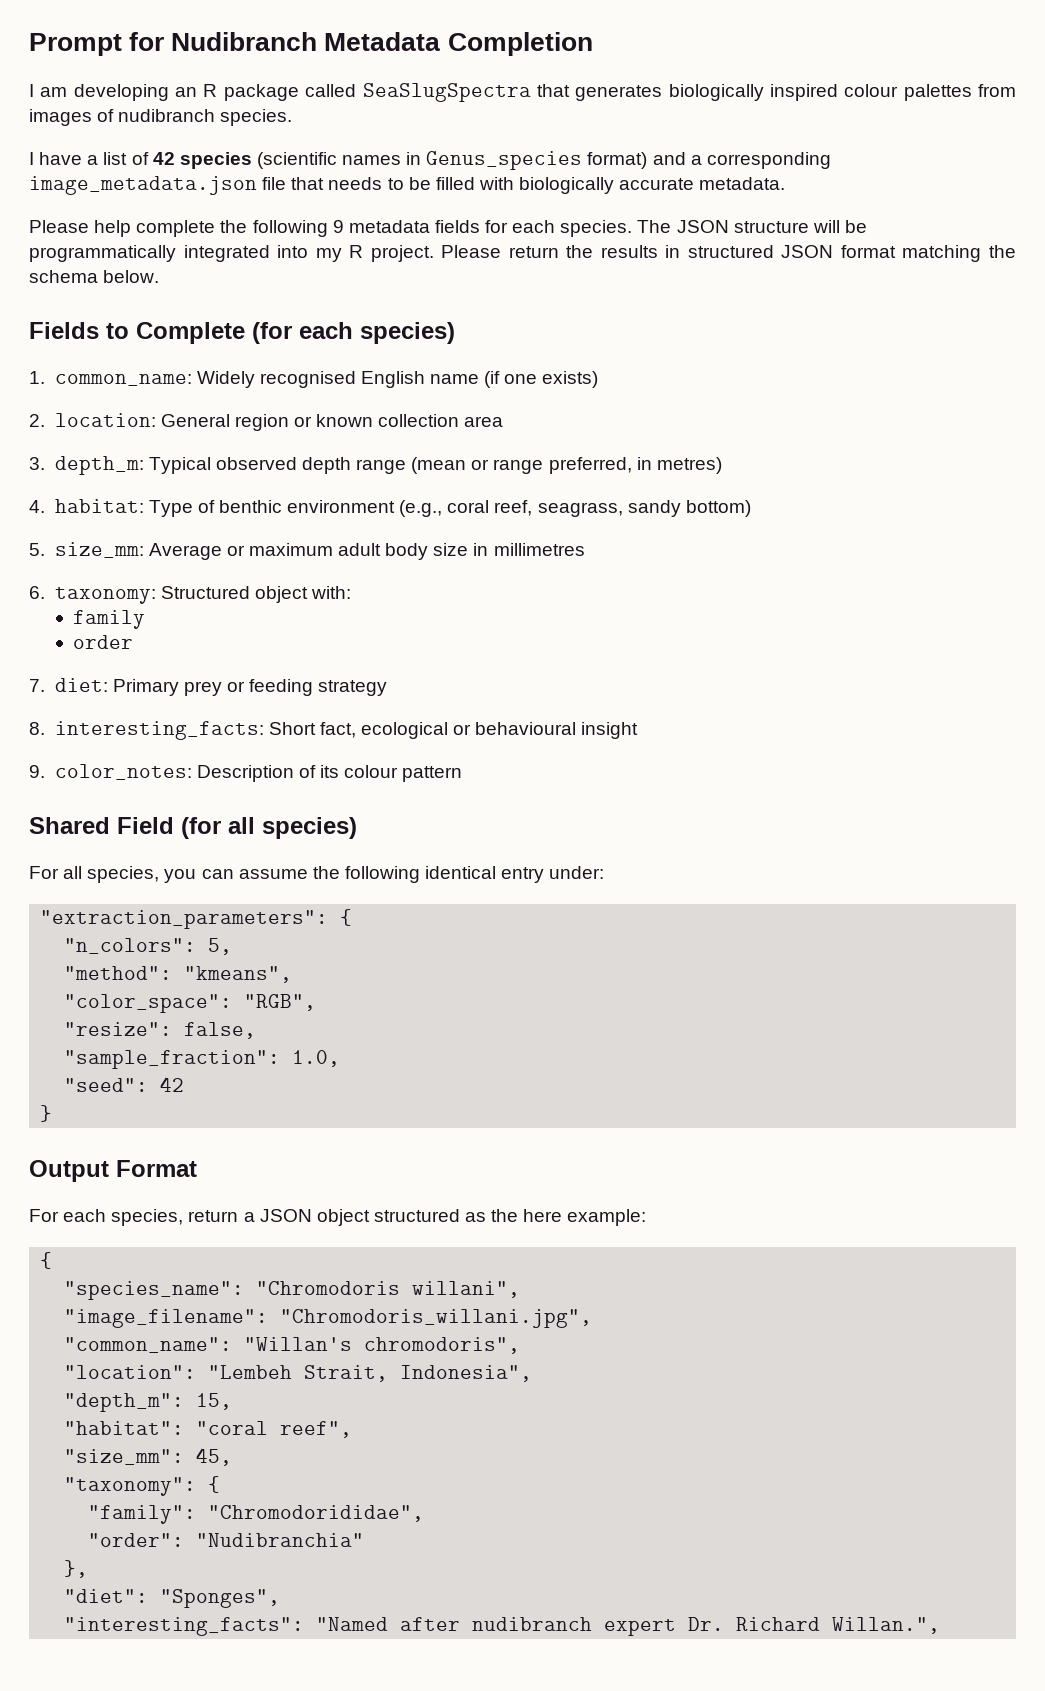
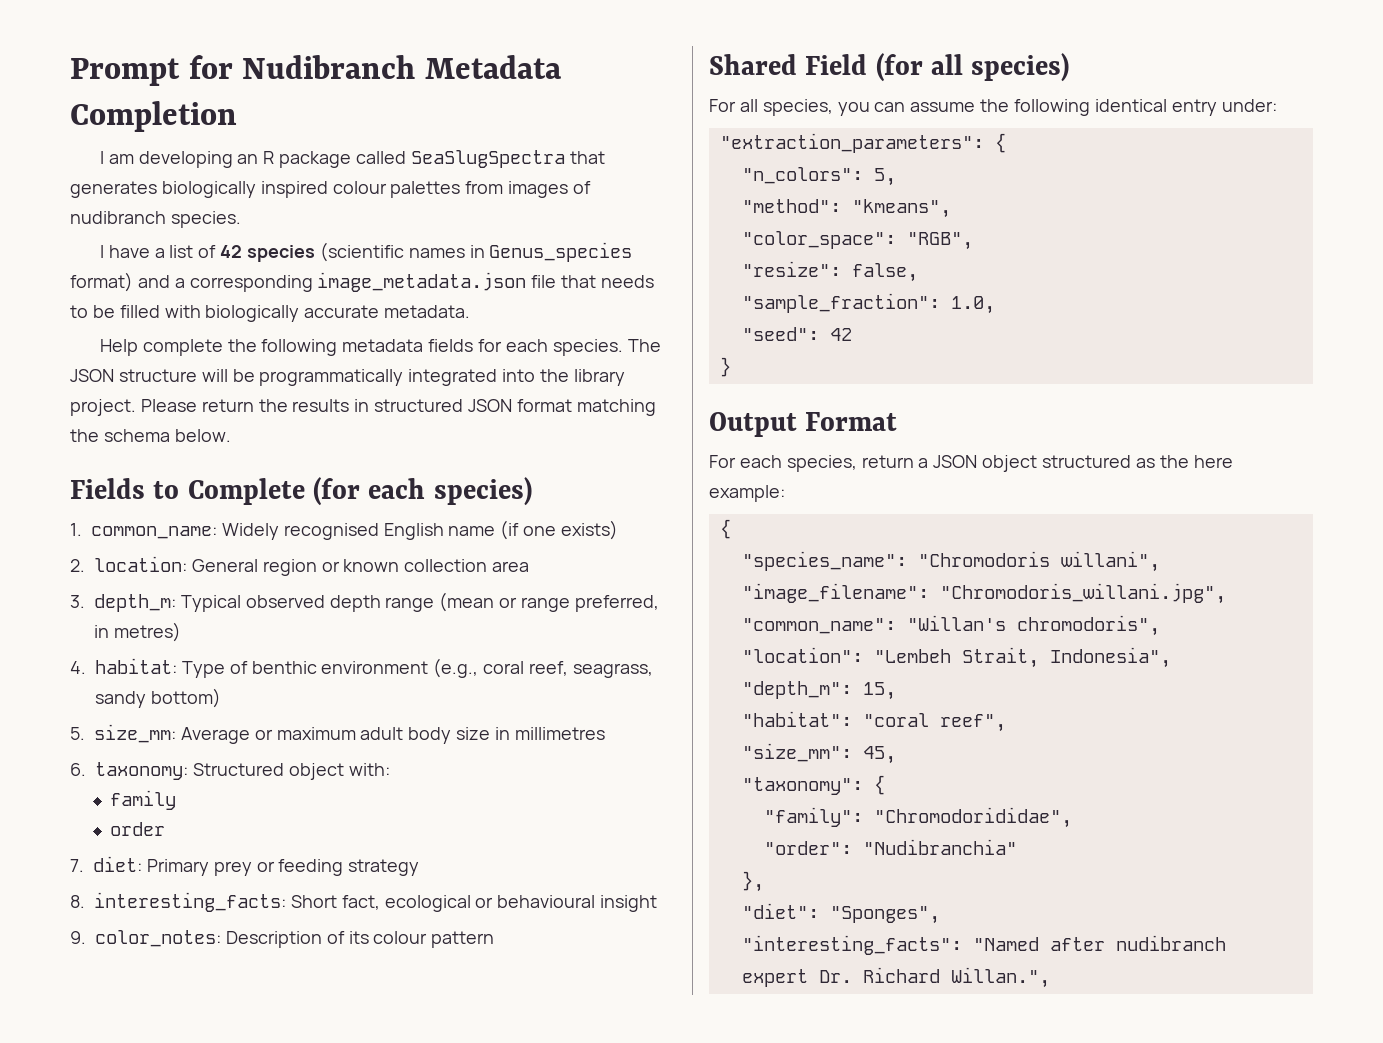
[29,220,132,237] Please help -> [99,339,138,356] Help
[332,220,344,233] 9 -> (338, 347) none
[315,245,364,262] my R -> [540,369,625,386] the library

